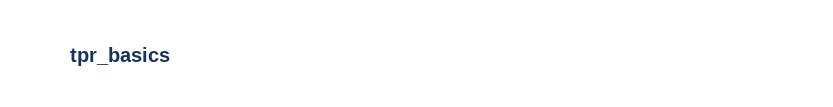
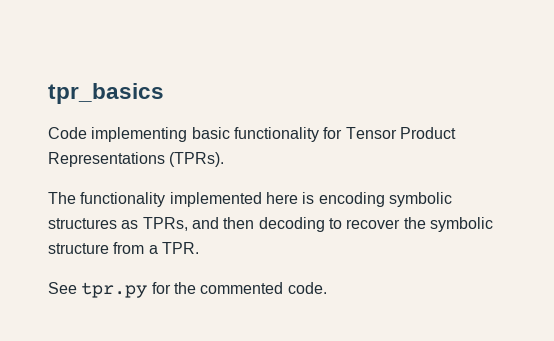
(170, 56) none -> [48,127,456,142] [48,152,225,167] [48,192,452,207] [48,217,493,232] [48,242,199,254] [48,282,327,298] // Code implementing basic functionality for Tensor Product Representations (TPRs). // The functionality implemented here is encoding symbolic structures as TPRs, and then decoding to recover the symbolic structure from a TPR. // See tpr.py for the commented code.

